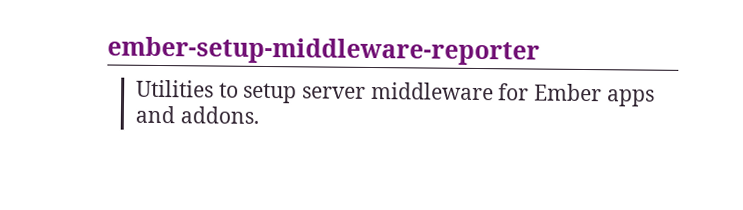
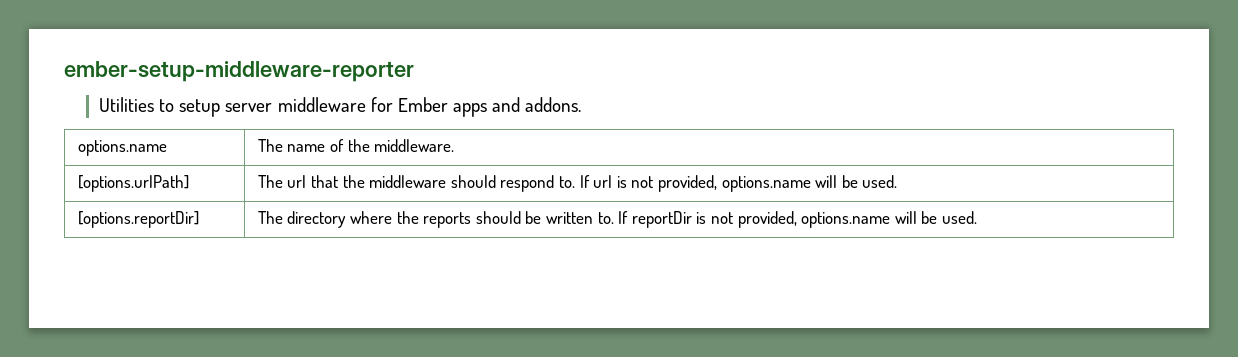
(259, 115) none -> [77,140,167,156] [257,139,455,152] [77,175,189,192] [257,175,898,192] [77,211,199,228] [257,211,977,228] // options.name | The name of the middleware. // [options.urlPath] | The url that the middleware should respond to. If url is not provided, options.name will be used. // [options.reportDir] | The directory where the reports should be written to. If reportDir is not provided, options.name will be used.

